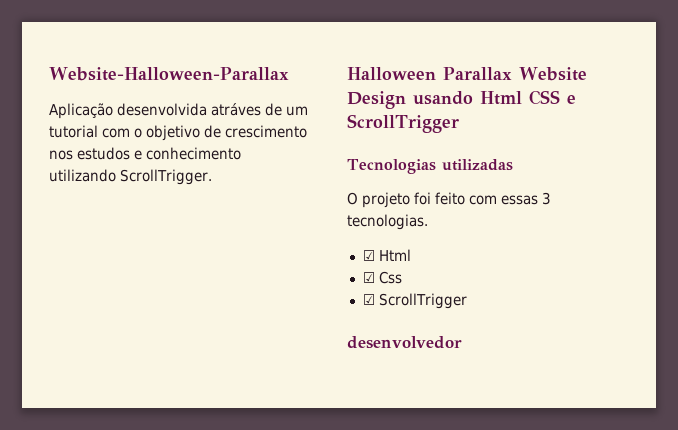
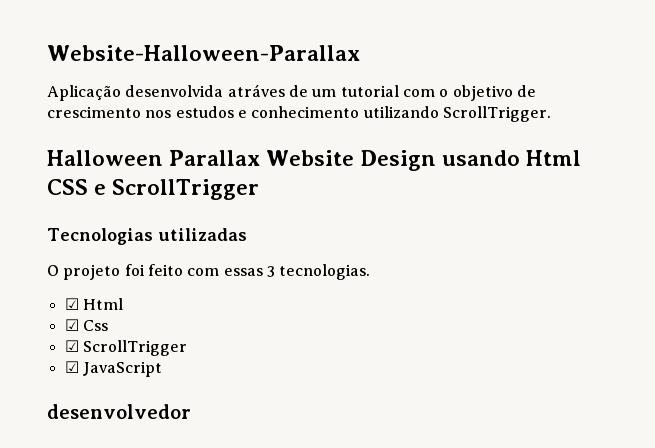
(467, 301) none -> [64,361,162,377] // ☑ JavaScript

